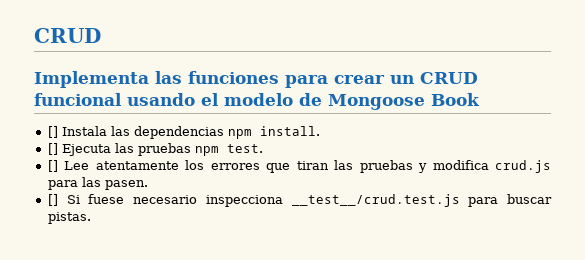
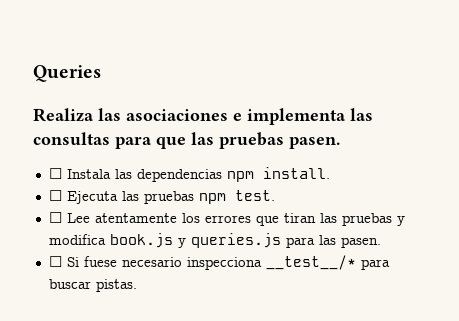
[34,28,101,43] [34,71,478,88] [34,93,480,110] [47,126,58,138] CRUD // Implementa las funciones para crear un CRUD funcional usando el modelo de Mongoose Book // [] -> [33,65,101,82] [33,108,373,125] [33,132,340,149] [48,168,62,179] Queries // Realiza las asociaciones e implementa las consultas para que las pruebas pasen. // ☐
[47,143,58,155] [] -> [48,190,62,201] ☐
[47,160,58,172] [] -> [48,212,62,223] ☐
[495,160,552,173] crud.js -> [109,233,281,248] book.js y queries.js
[47,194,58,206] [] -> [48,256,62,267] ☐
[291,194,460,207] __test__/crud.test.js -> [265,255,356,270] __test__/*

